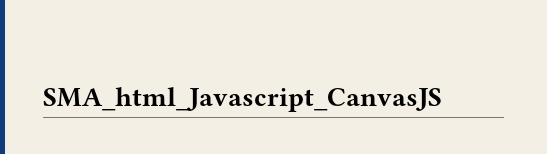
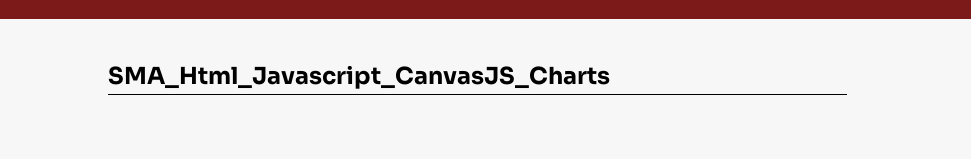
[43,87,442,112] SMA_html_Javascript_CanvasJS -> [108,65,610,89] SMA_Html_Javascript_CanvasJS_Charts

